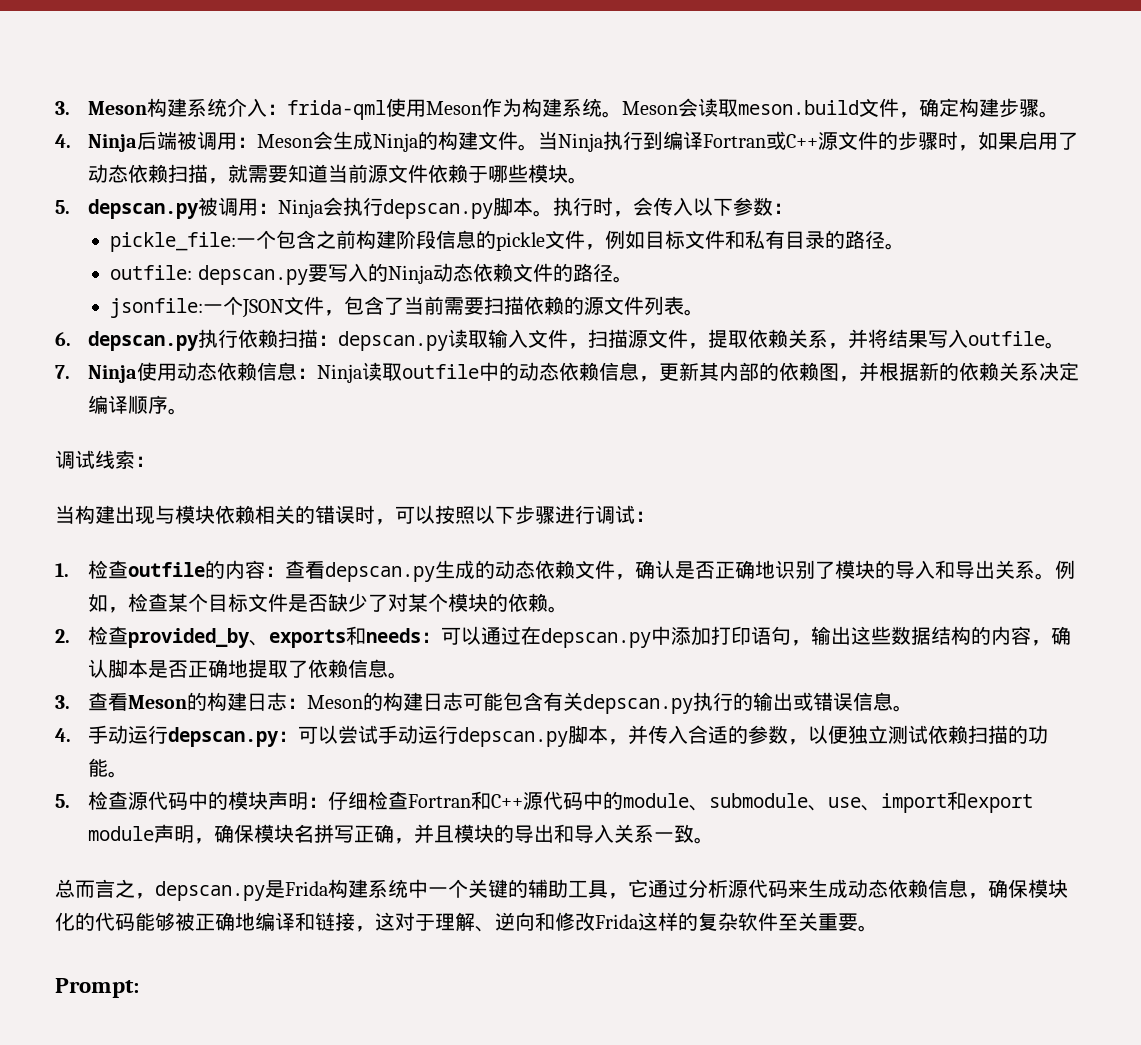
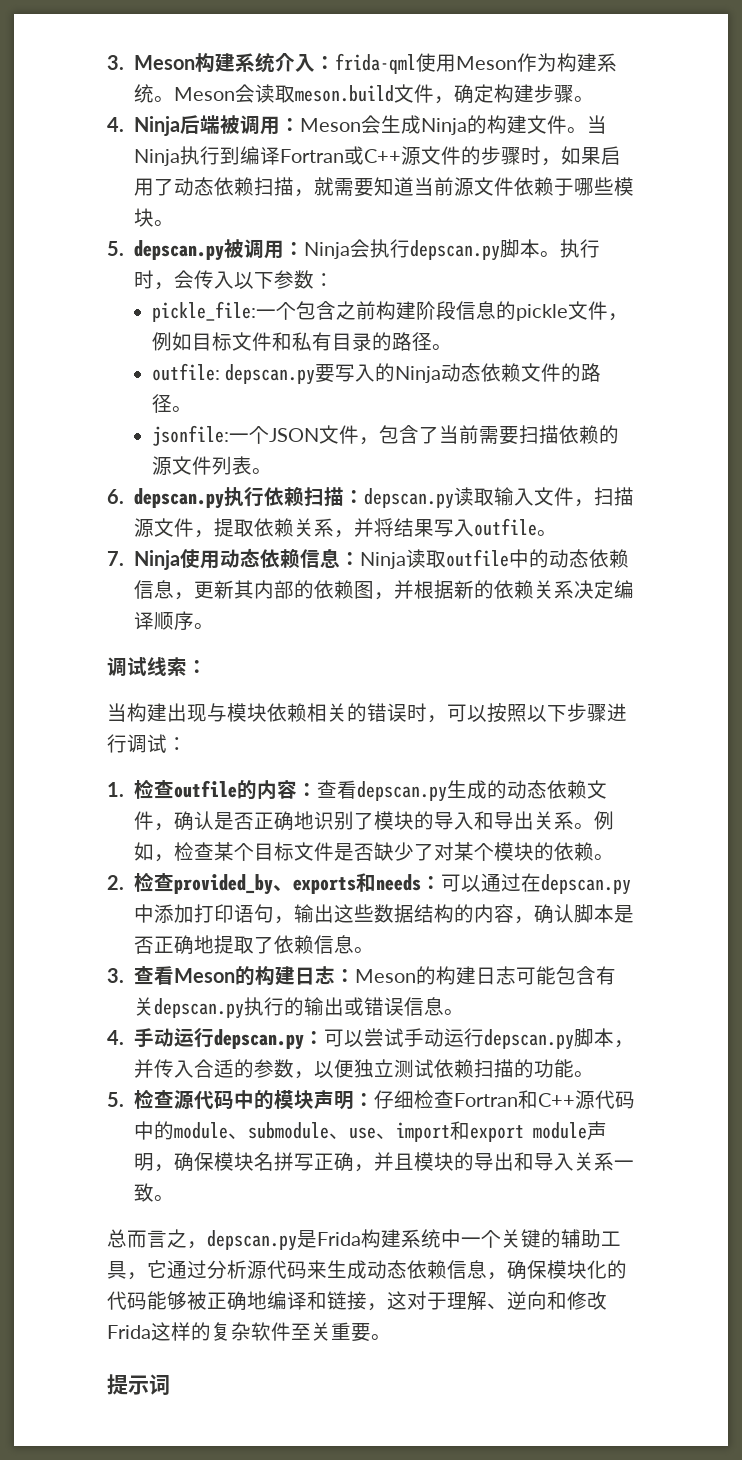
[55,978,139,998] Prompt: -> [107,1374,170,1395] 提示词

